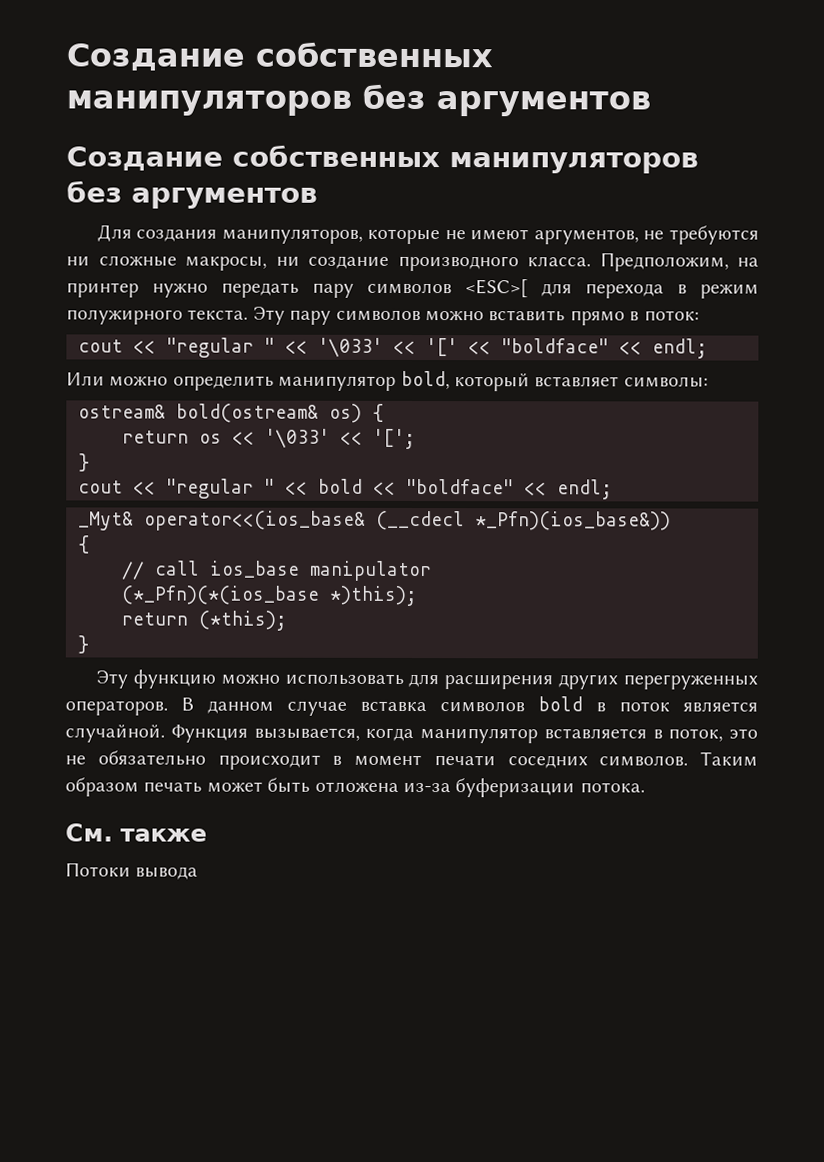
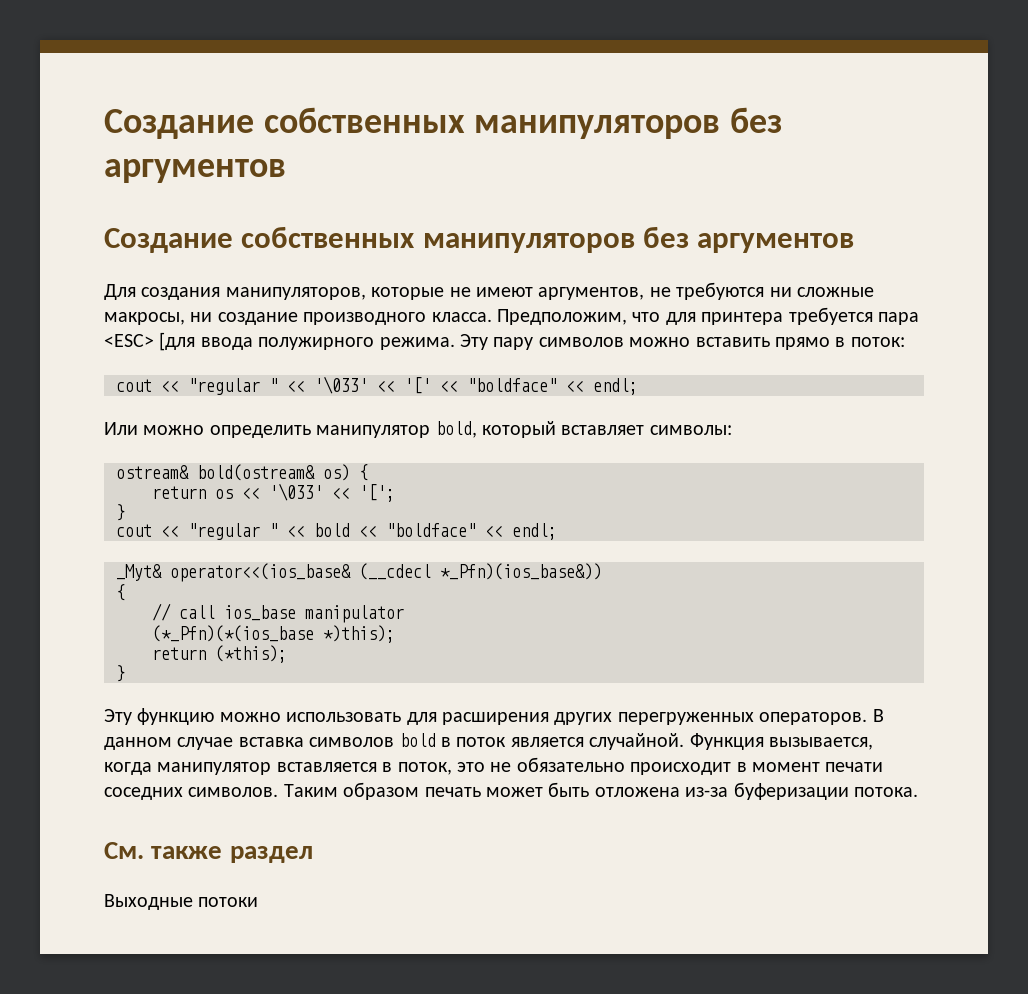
[737,257,759,267] [66,279,759,299] [66,309,249,325] на принтер нужно передать пару символов <ESC>[ для перехода в режим полужирного текста. -> [632,307,919,325] [104,332,455,351] что для принтера требуется пара <ESC> [для ввода полужирного режима.
[65,862,199,880] // Потоки вывода -> [229,846,313,863] [104,894,259,910] раздел // Выходные потоки

